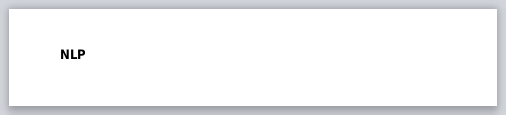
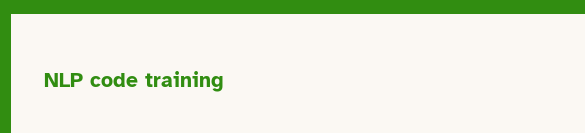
(86, 54) none -> [90,71,224,92] code training

